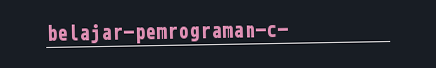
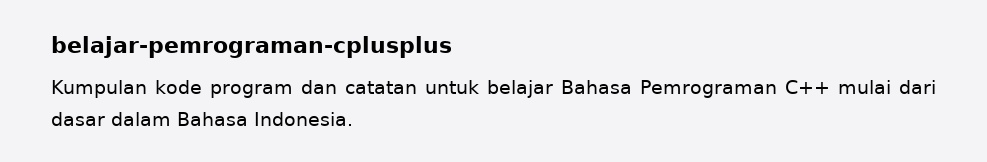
[45,20,289,46] belajar-pemrograman-c- -> [51,36,452,58] [51,80,937,98] [51,112,353,126] belajar-pemrograman-cplusplus // Kumpulan kode program dan catatan untuk belajar Bahasa Pemrograman C++ mulai dari dasar dalam Bahasa Indonesia.

